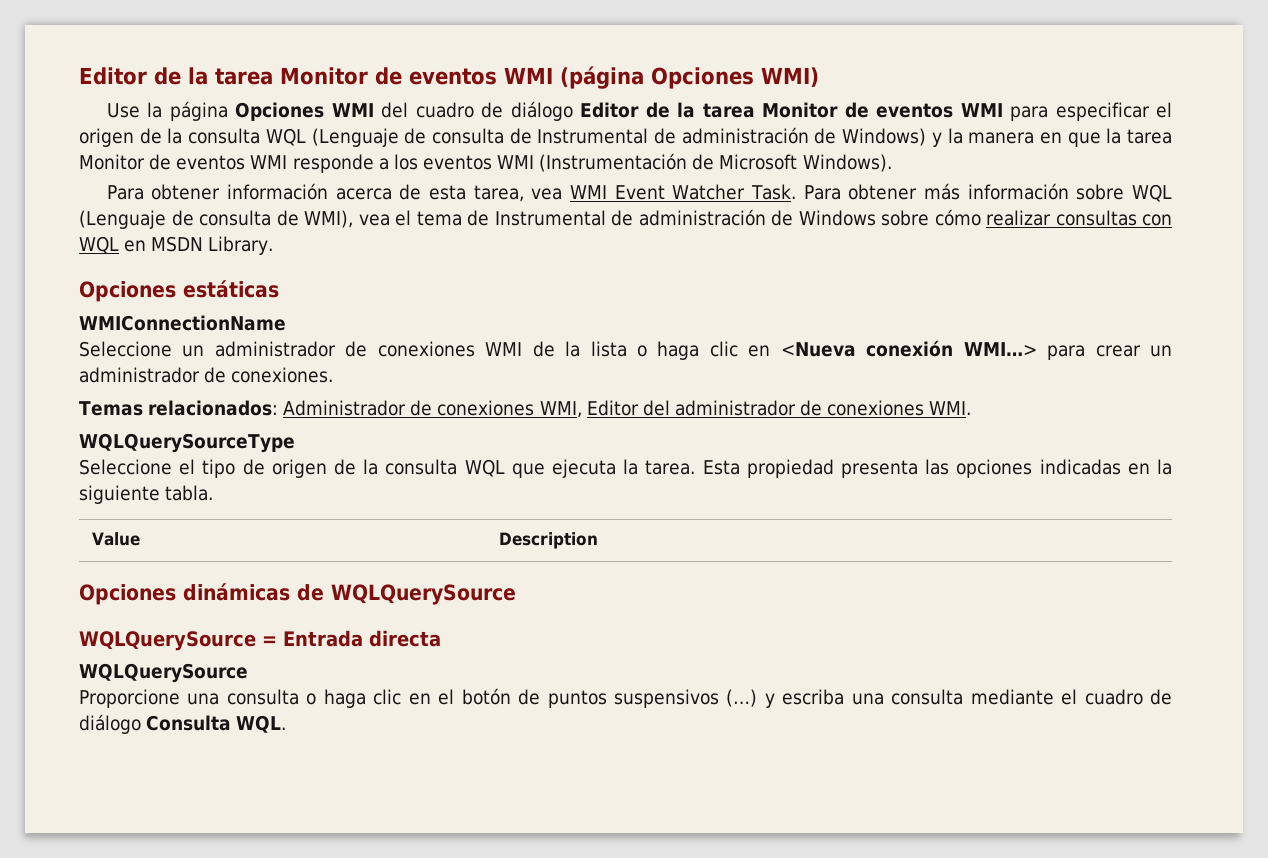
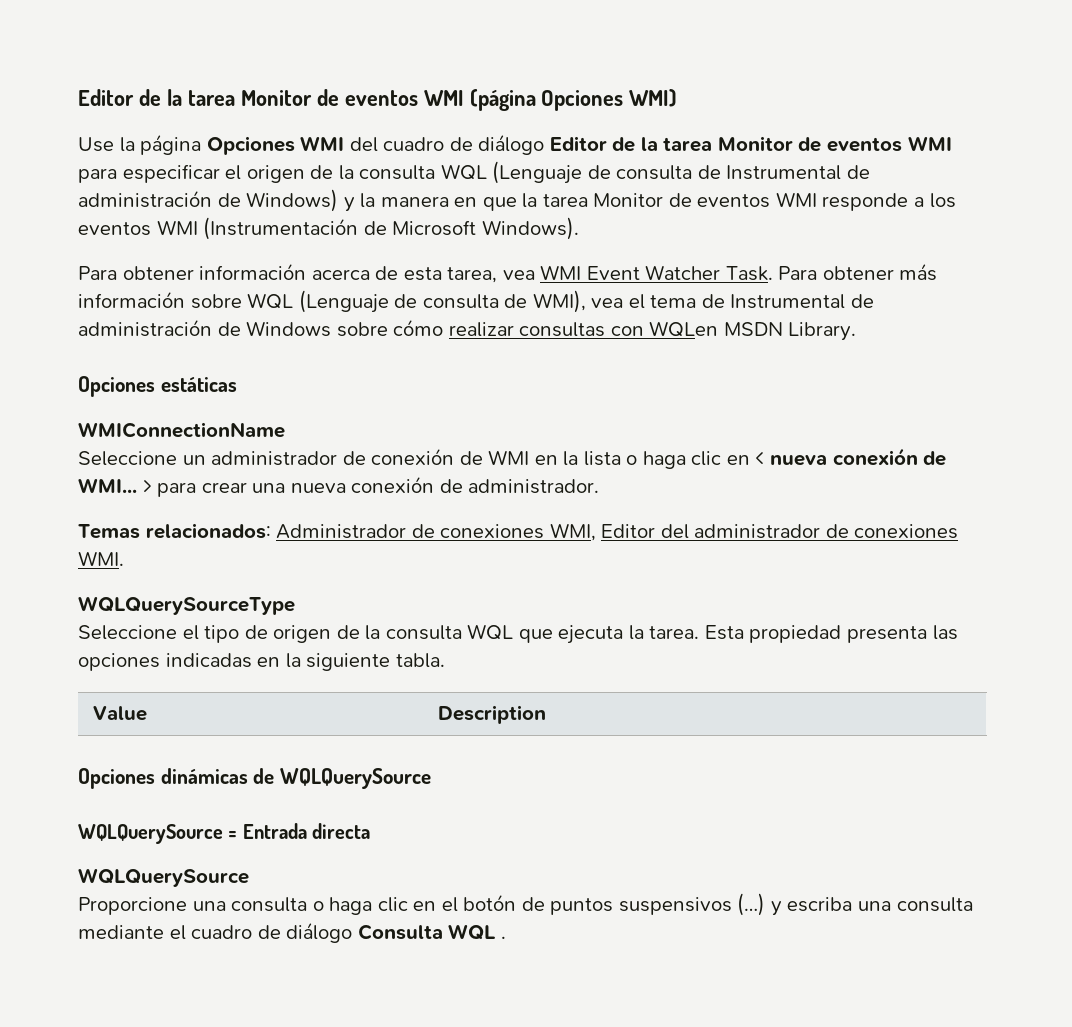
[79,236,147,254] WQL en -> [649,321,719,337] WQLen
[377,341,555,357] conexiones WMI de -> [371,448,558,465] conexión de WMI en
[780,340,1172,360] [79,367,334,383] <Nueva conexión WMI…> para crear un administrador de conexiones. -> [755,448,947,466] [78,476,600,497] < nueva conexión de WMI... > para crear una nueva conexión de administrador.
[236,715,287,733] WQL. -> [448,924,506,940] WQL .

